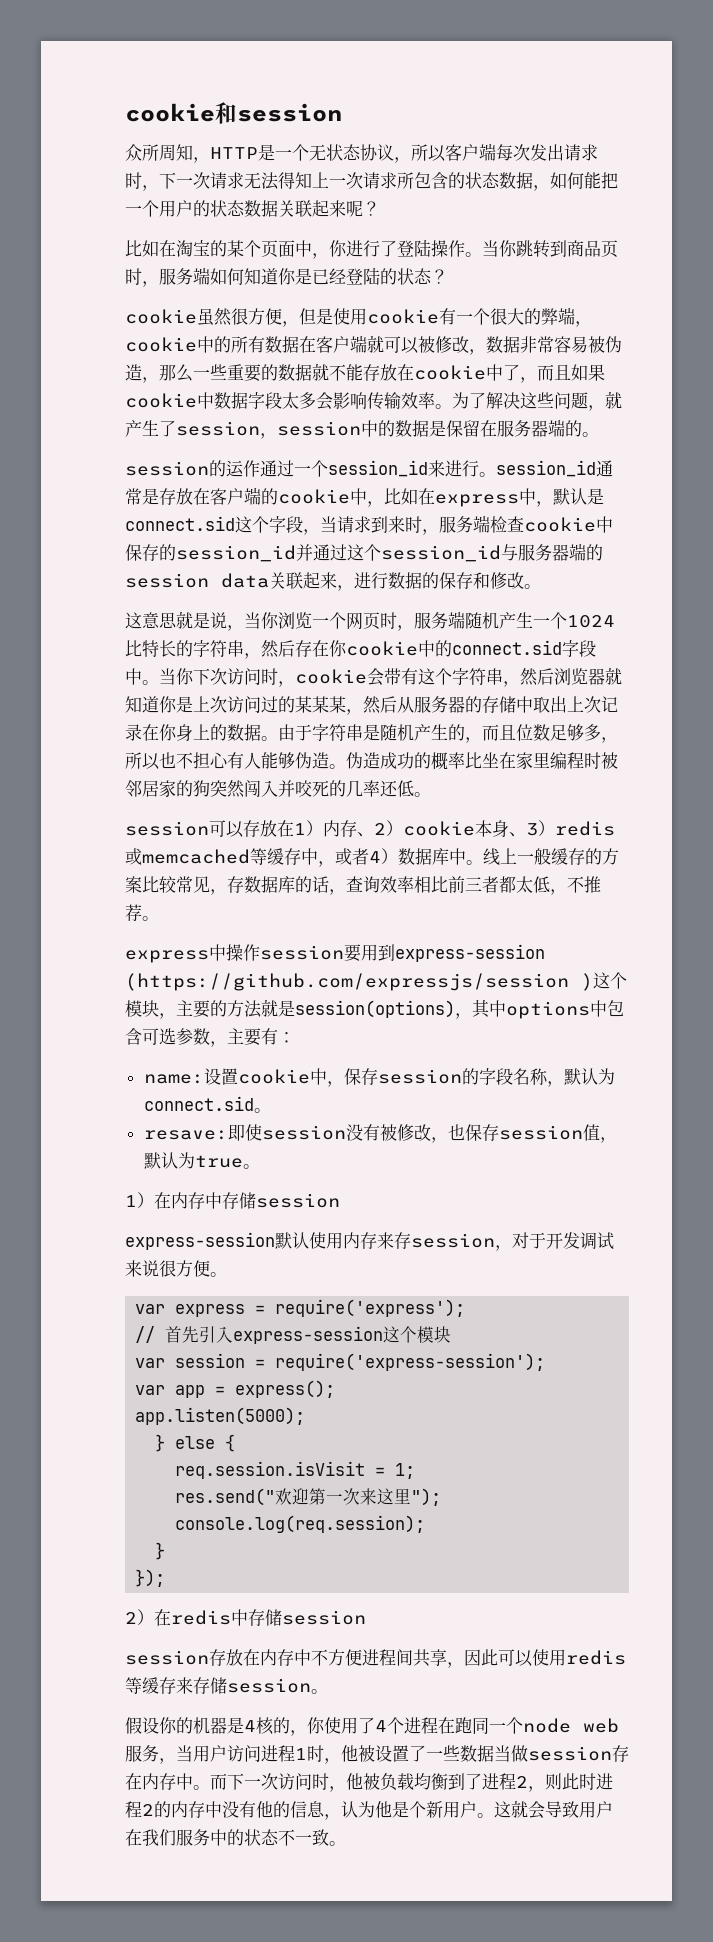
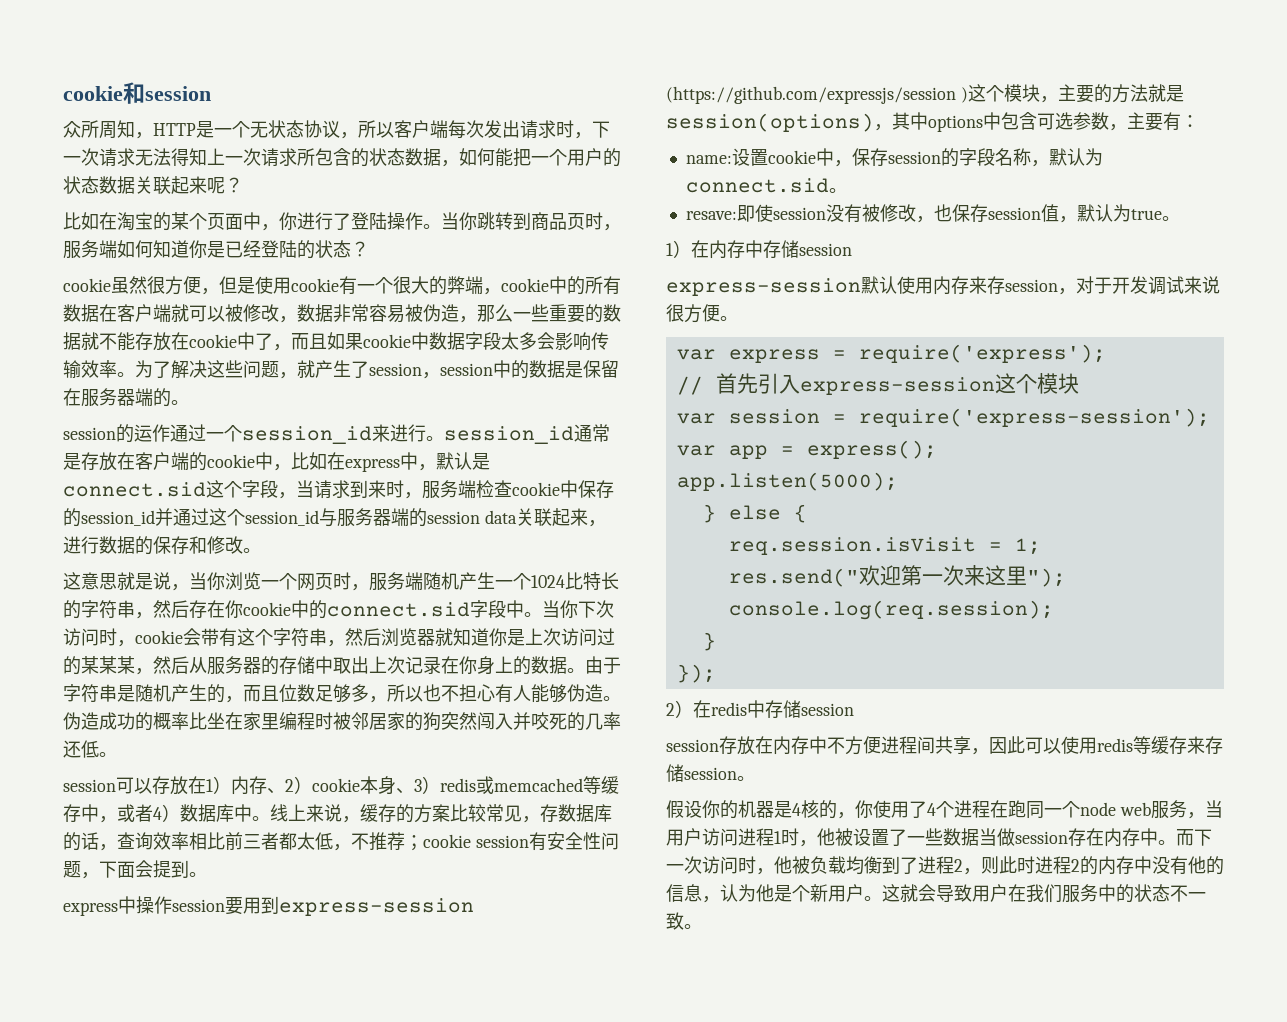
[517,848,551,865] 一般 -> [306,804,360,823] 来说，
(142, 913) none -> [405,832,619,851] [63,860,189,879] ；cookie session有安全性问题，下面会提到

